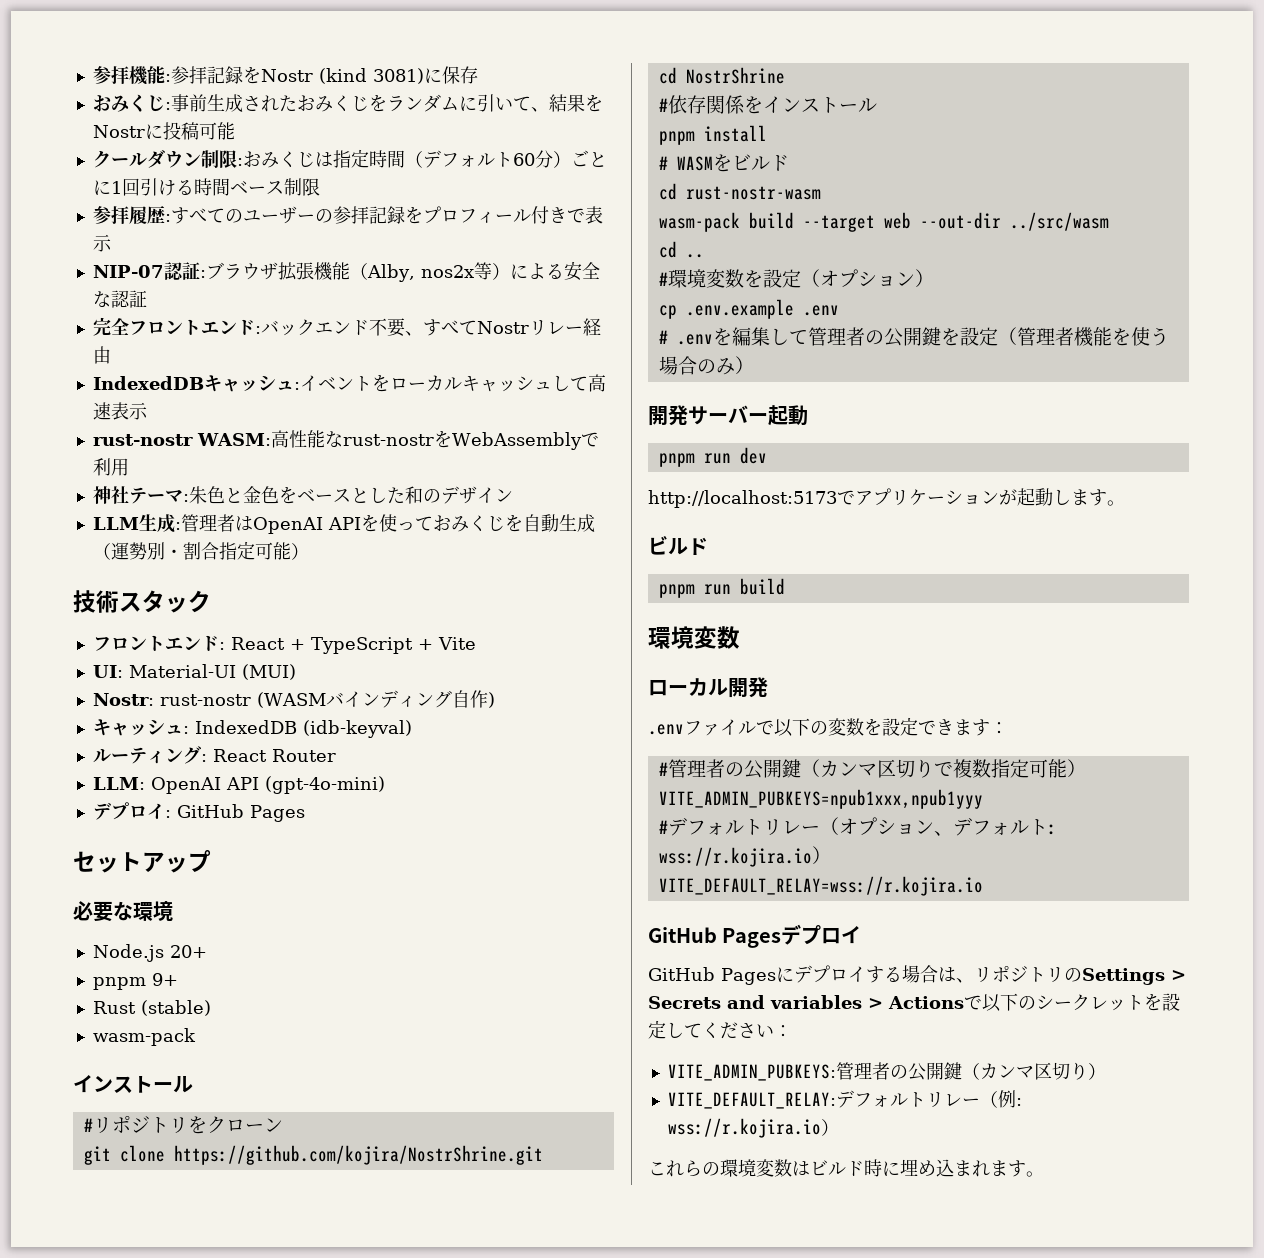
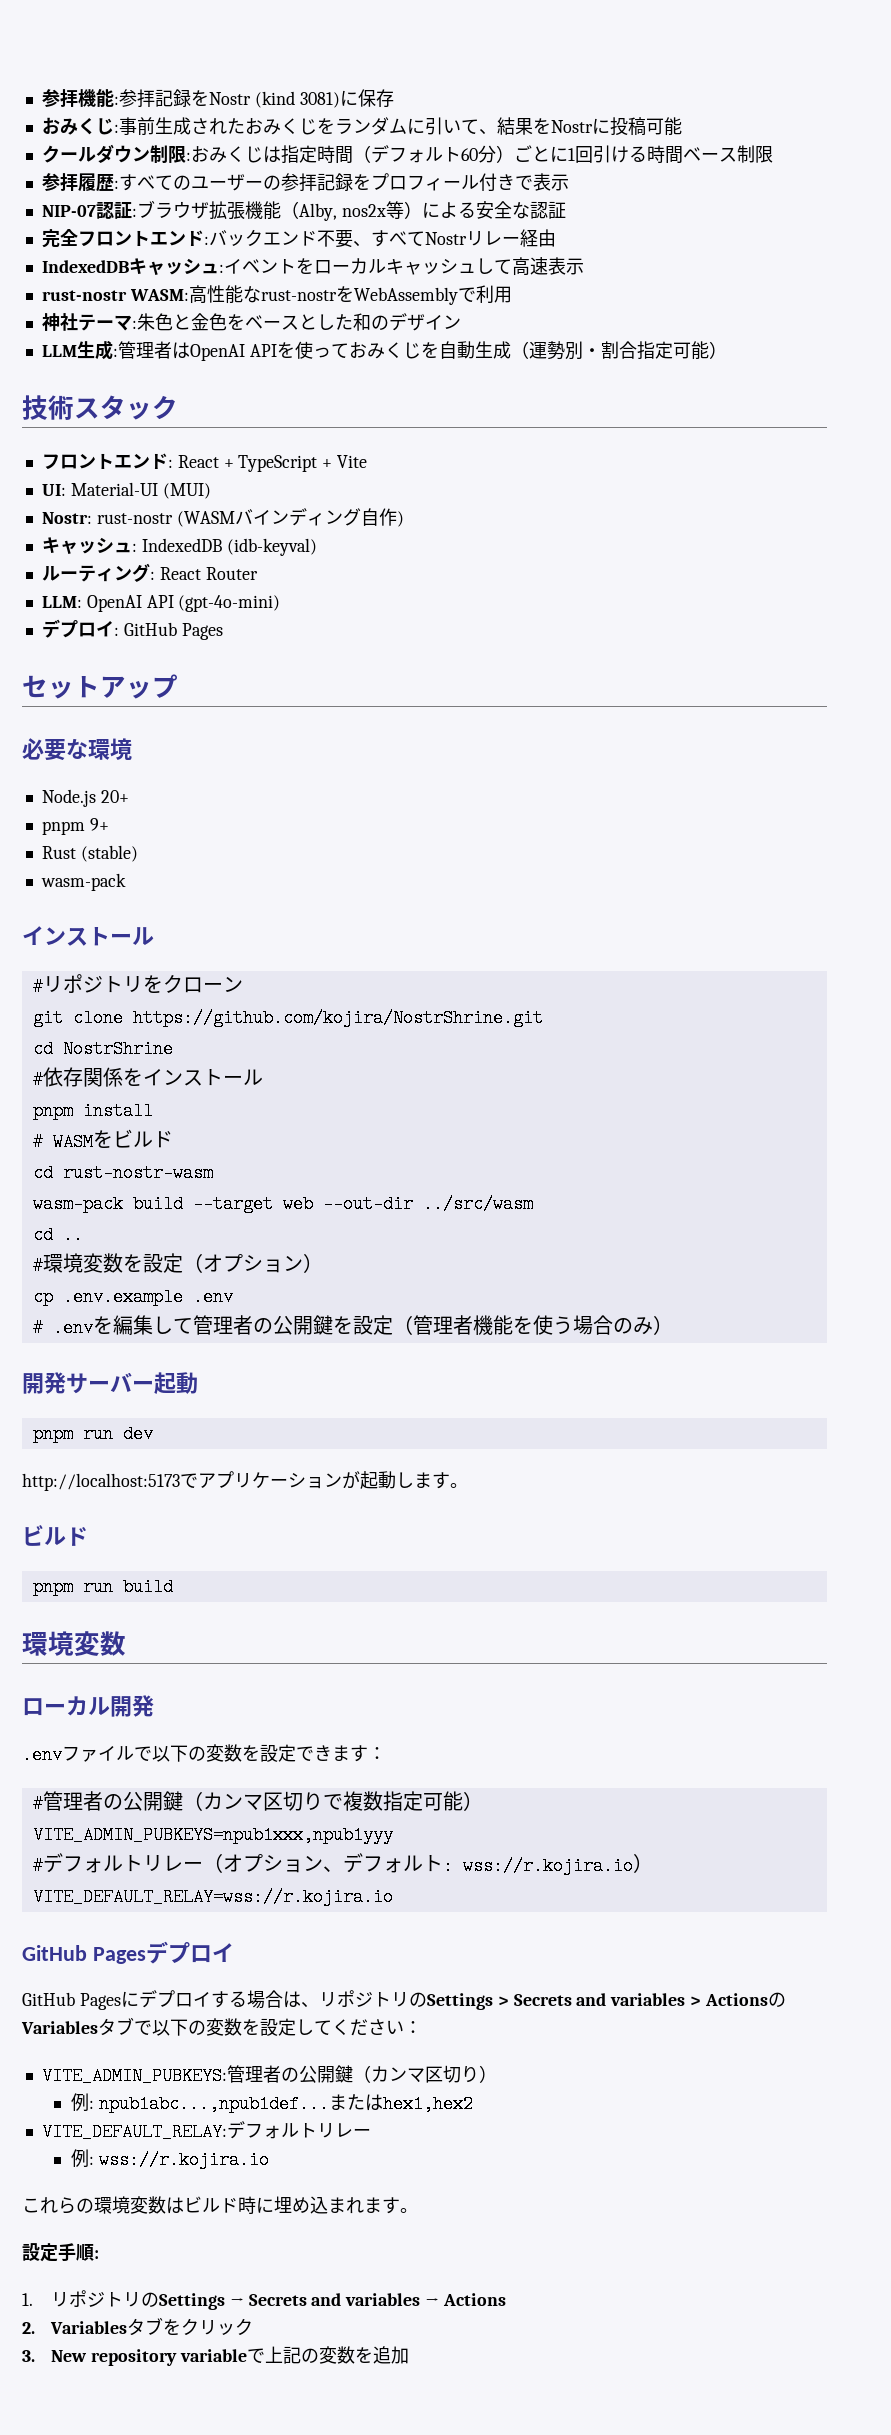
[964,993,1144,1012] で以下のシークレット -> [768,1992,787,2007] [21,2017,242,2036] のVariablesタブで以下の変数
(1106, 1071) none -> [70,2093,473,2113] // 例: npub1abc...,npub1def...またはhex1,hex2
[979,1091,998,1108] （ -> (371, 2132) //
[820,1119,839,1136] ） -> (269, 2160) none
(1044, 1174) none -> [22,2243,99,2262] [22,2290,507,2310] [22,2317,253,2336] [22,2346,409,2366] // 設定手順: // 1.リポジトリのSettings → Secrets and variables → Actions // 2. Variablesタブをクリック // 3. New repository variableで上記の変数を追加

